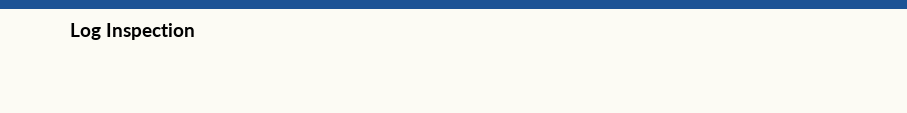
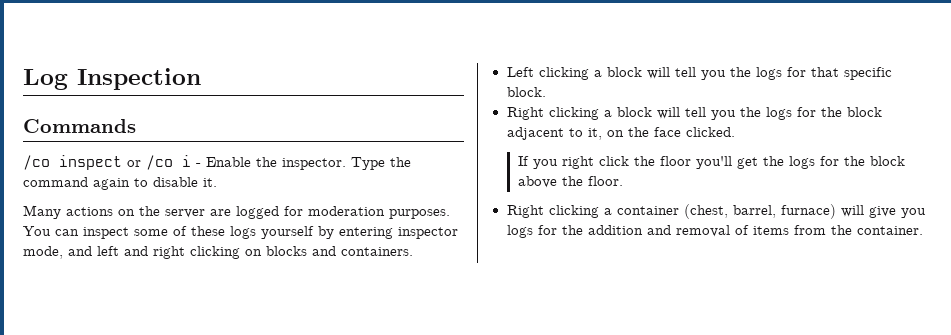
(195, 31) none -> [23,119,136,133] [23,155,411,170] [23,177,217,190] [23,205,450,219] [23,226,458,239] [23,246,413,259] [506,67,892,80] [506,87,546,97] [506,107,882,120] [506,127,735,140] [517,156,905,169] [517,176,623,188] [506,204,926,219] [506,225,923,238] // Commands // /co inspect or /co i - Enable the inspector. Type the command again to disable it. // Many actions on the server are logged for moderation purposes. You can inspect some of these logs yourself by entering inspector mode, and left and right clicking on blocks and containers. // Left clicking a block will tell you the logs for that specific block. // Right clicking a block will tell you the logs for the block adjacent to it, on the face clicked. // If you right click the floor you'll get the logs for the block above the floor. // Right clicking a container (chest, barrel, furnace) will give you logs for the addition and removal of items from the container.

